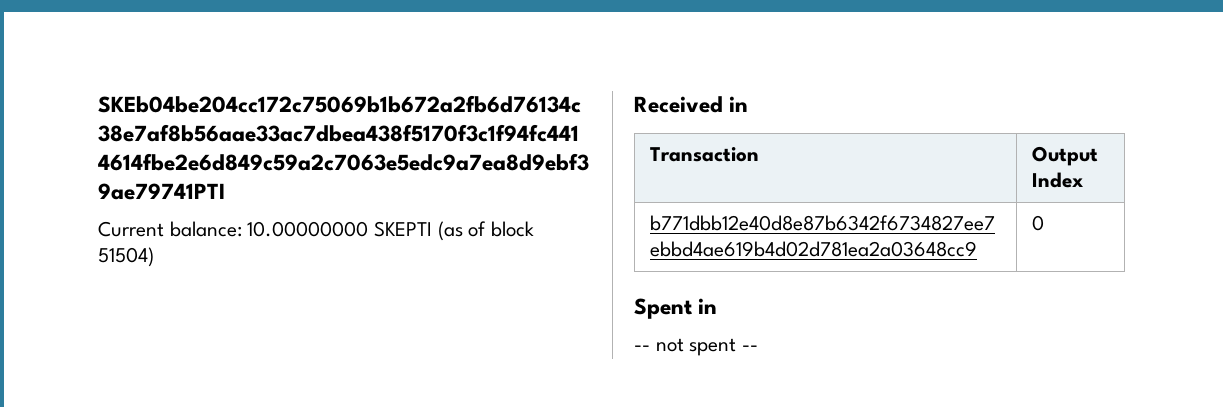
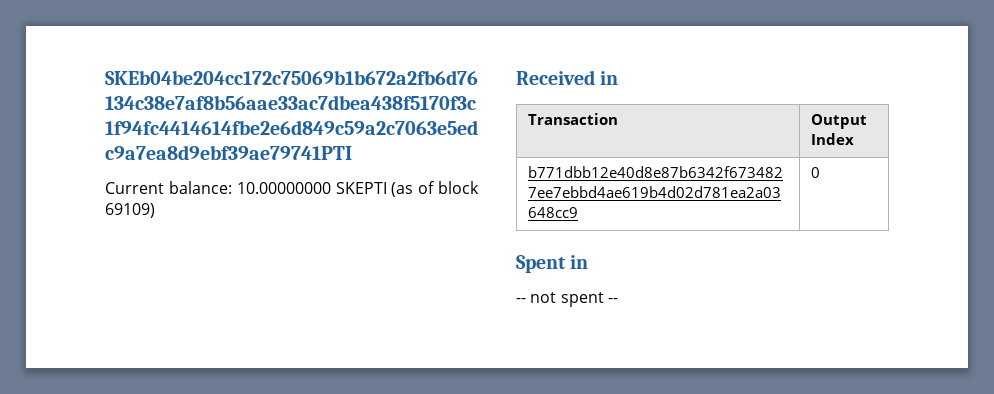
[98,247,154,267] 51504) -> [105,203,155,218] 69109)

